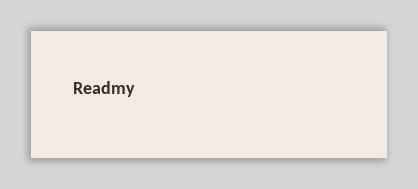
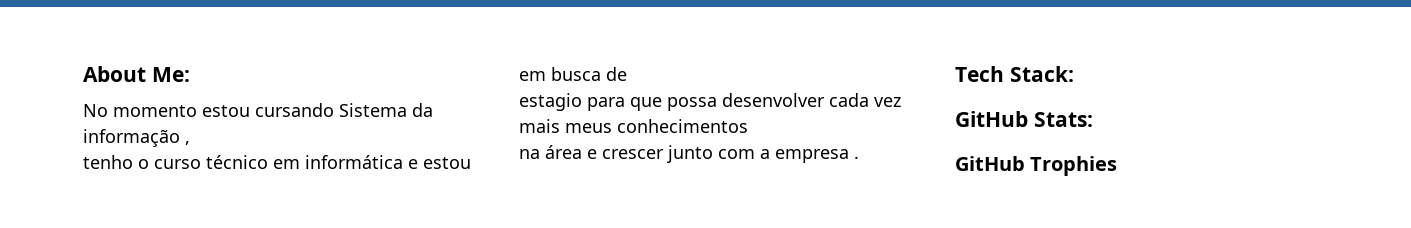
[73,81,135,97] Readmy -> [83,66,190,82] [83,103,433,117] [83,129,190,147] [83,155,471,169] [519,67,627,81] [519,93,901,111] [519,119,748,133] [519,145,859,163] [955,66,1074,82] [955,111,1093,127] [955,156,1118,176] About Me: // No momento estou cursando Sistema da informação , // tenho o curso técnico em informática e estou em busca de // estagio para que possa desenvolver cada vez mais meus conhecimentos // na área e crescer junto com a empresa . // Tech Stack: // GitHub Stats: // GitHub Trophies

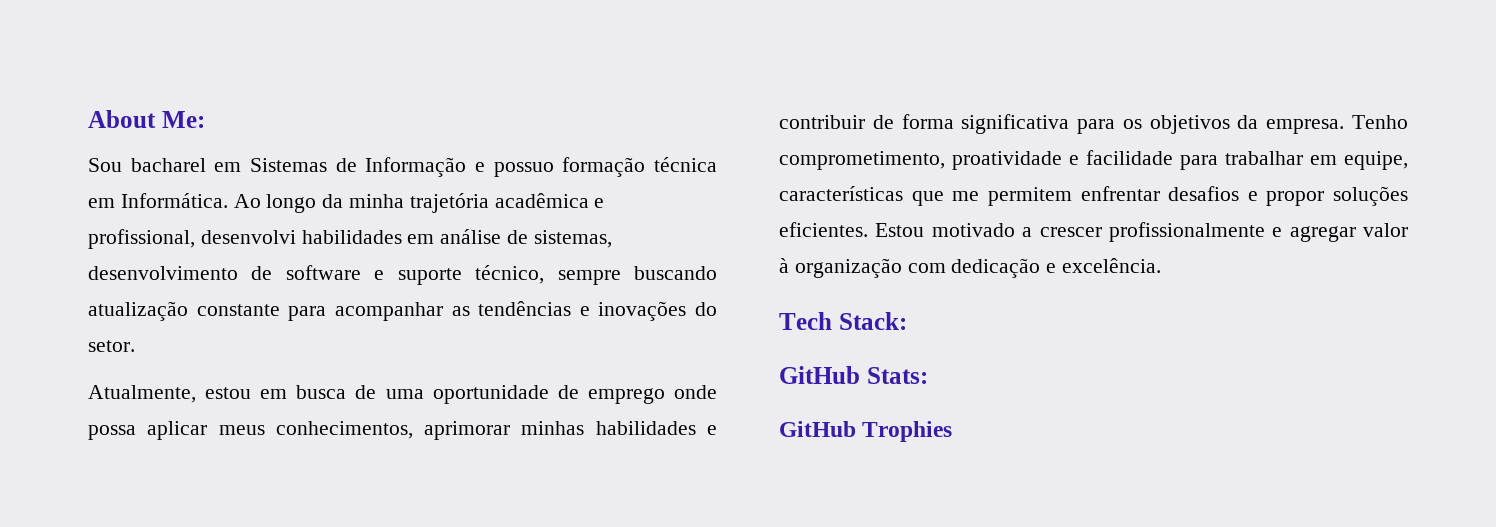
[83,103,433,117] [83,129,190,147] [83,155,471,169] [519,67,627,81] [519,93,901,111] [519,119,748,133] [519,145,859,163] No momento estou cursando Sistema da informação , // tenho o curso técnico em informática e estou em busca de // estagio para que possa desenvolver cada vez mais meus conhecimentos // na área e crescer junto com a empresa . -> [88,157,717,177] [88,193,605,213] [88,229,612,249] [88,265,718,285] [88,301,717,321] [88,340,135,352] [88,385,717,404] [88,421,718,440] [779,114,1408,134] [779,150,1408,170] [779,186,1408,206] [779,222,1408,242] [779,258,1162,278] Sou bacharel em Sistemas de Informação e possuo formação técnica em Informática. Ao longo da minha trajetória acadêmica e profissional, desenvolvi habilidades em análise de sistemas, desenvolvimento de software e suporte técnico, sempre buscando atualização constante para acompanhar as tendências e inovações do setor. // Atualmente, estou em busca de uma oportunidade de emprego onde possa aplicar meus conhecimentos, aprimorar minhas habilidades e contribuir de forma significativa para os objetivos da empresa. Tenho comprometimento, proatividade e facilidade para trabalhar em equipe, características que me permitem enfrentar desafios e propor soluções eficientes. Estou motivado a crescer profissionalmente e agregar valor à organização com dedicação e excelência.

